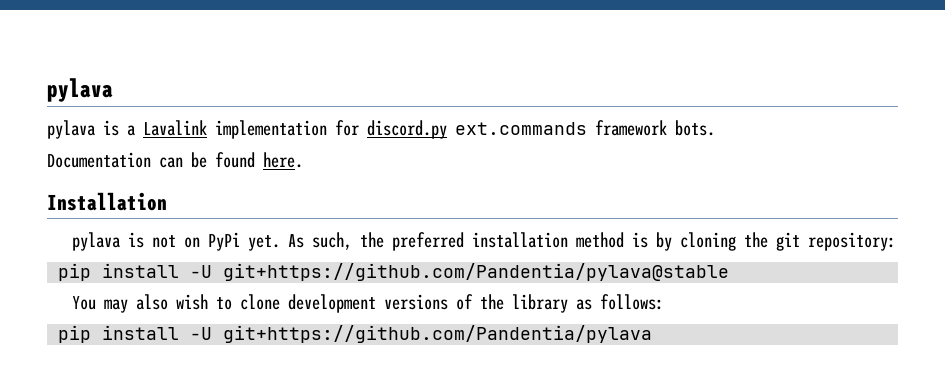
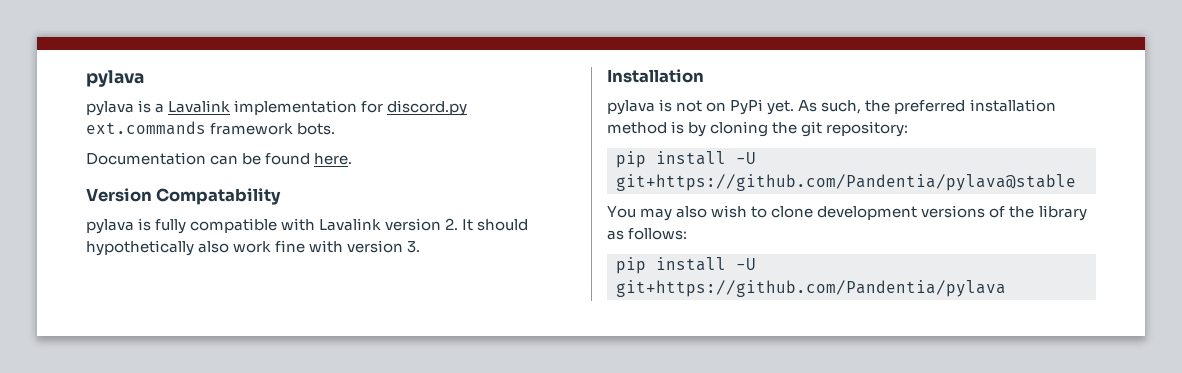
(303, 160) none -> [86,188,282,205] [86,218,529,234] [86,240,421,256] // Version Compatability // pylava is fully compatible with Lavalink version 2. It should hypothetically also work fine with version 3.

